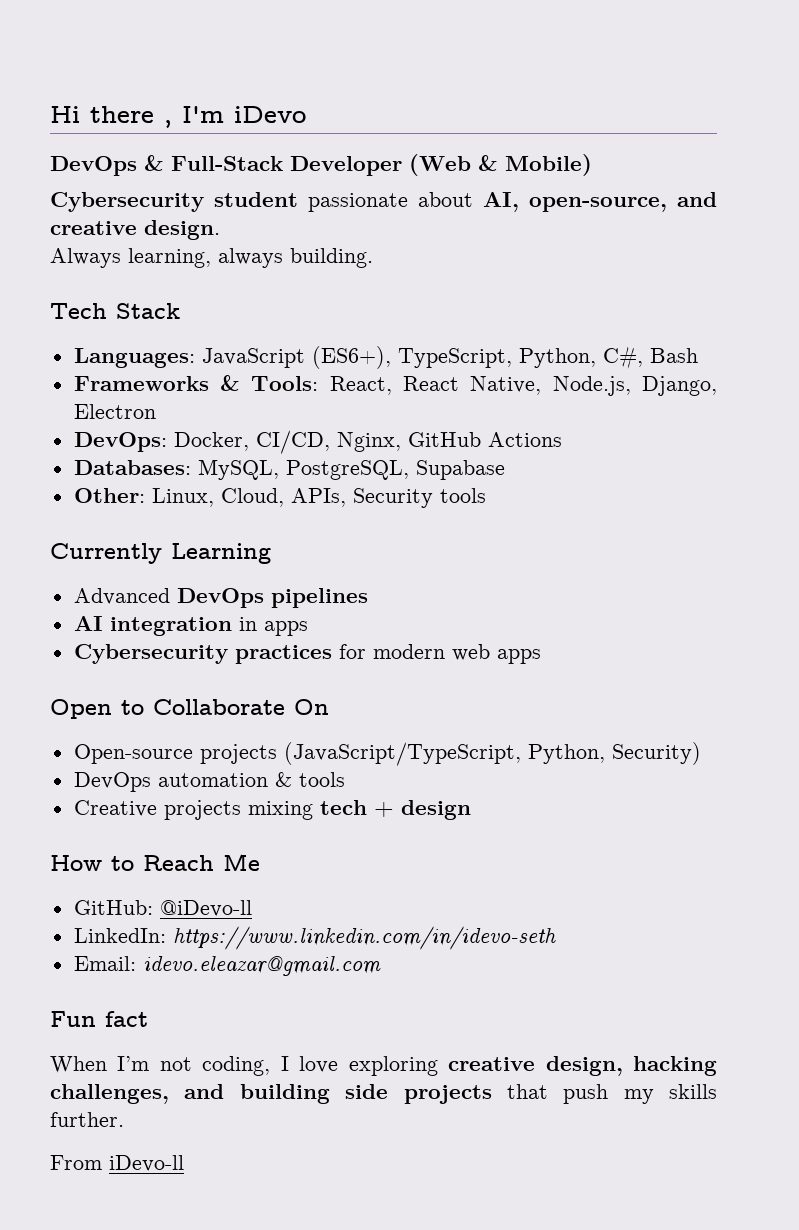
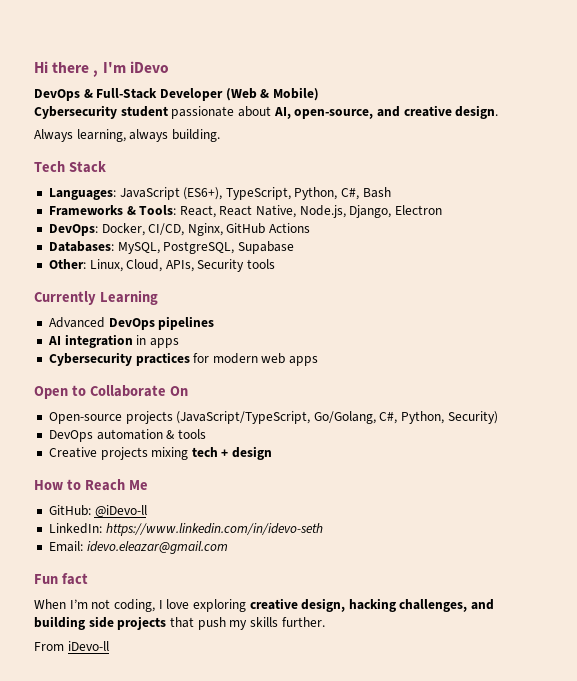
(521, 754) none -> [313,411,398,424] Go/Golang, C#,

